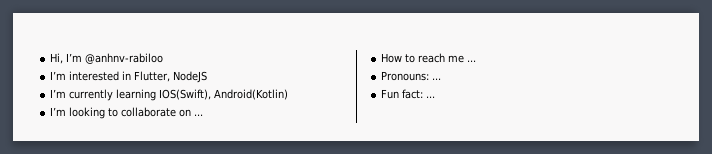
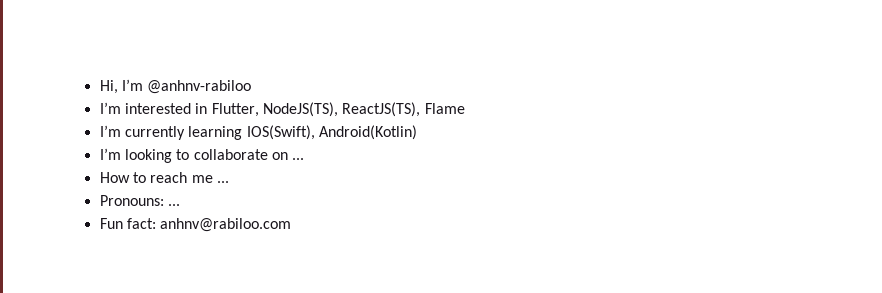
[173,71,208,83] NodeJS -> [262,102,465,117] NodeJS(TS), ReactJS(TS), Flame
[426,96,436,98] ... -> [160,218,292,232] anhnv@rabiloo.com

